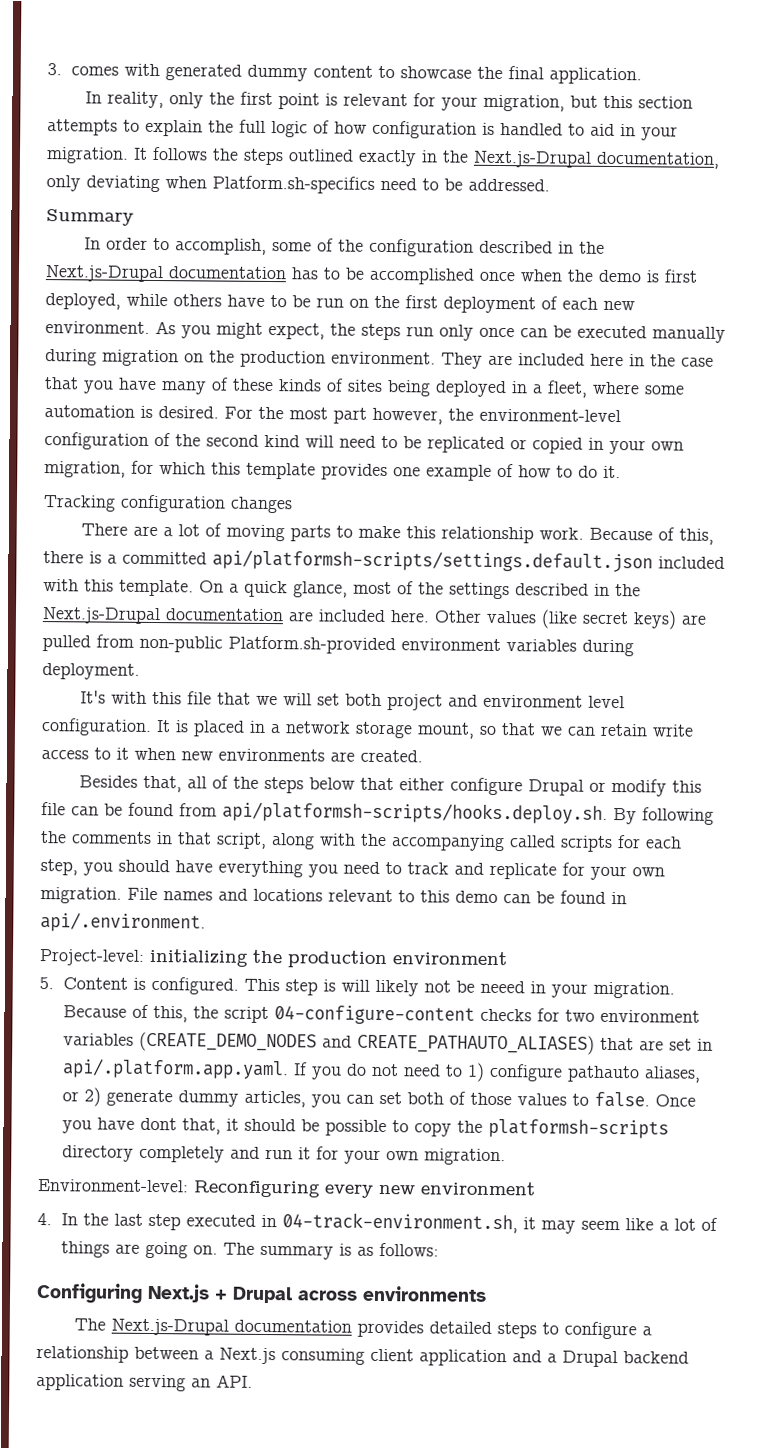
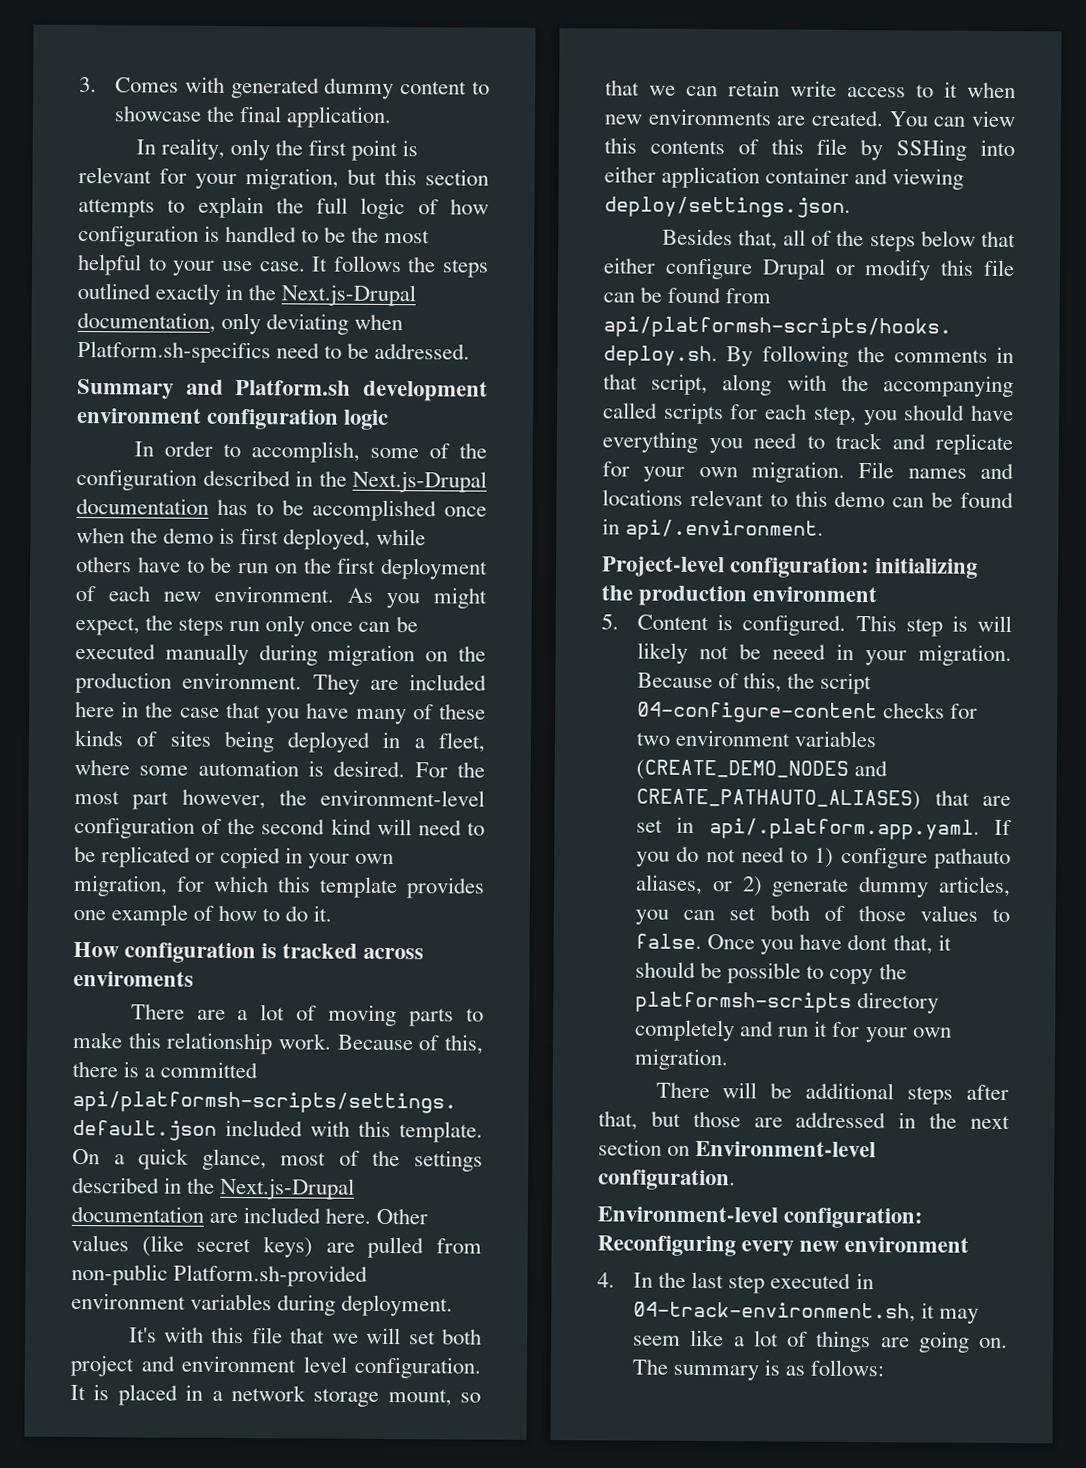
[70,66,119,76] comes -> [115,77,180,93] Comes
[590,123,678,141] [46,147,129,164] aid in your migration. -> [324,226,431,244] [77,253,306,276] be the most helpful to your use case.
(134, 217) none -> [185,379,488,402] [76,407,390,430] and Platform.sh development environment configuration logic
[43,494,293,514] Tracking configuration changes -> [73,941,425,964] [73,970,194,987] How configuration is tracked across enviroments
(423, 756) none -> [888,110,1016,128] [604,137,1015,161] [604,166,965,190] [604,196,851,218] You can view this contents of this file by SSHing into either application container and viewing deploy/settings.json.
[39,949,145,966] Project-level: -> [602,556,871,579] Project-level configuration:
[37,1179,189,1193] Environment-level: -> [655,1081,1009,1105] [598,1110,1010,1131] [598,1139,877,1158] [598,1169,736,1191] [597,1206,924,1229] There will be additional steps after that, but those are addressed in the next section on Environment-level configuration. // Environment-level configuration:
[36,1283,487,1304] [74,1318,653,1340] [36,1346,689,1368] [36,1374,253,1392] // Configuring Next.js + Drupal across environments // The Next.js-Drupal documentation provides detailed steps to configure a relationship between a Next.js consuming client application and a Drupal backend application serving an API. -> (885, 1368) none

